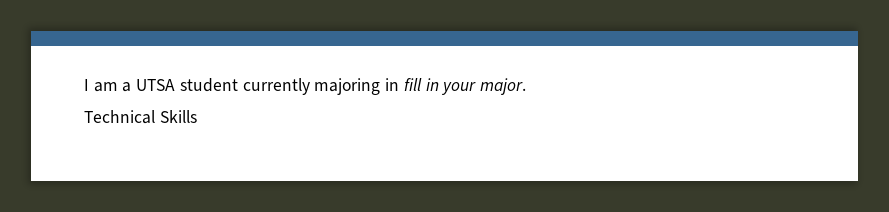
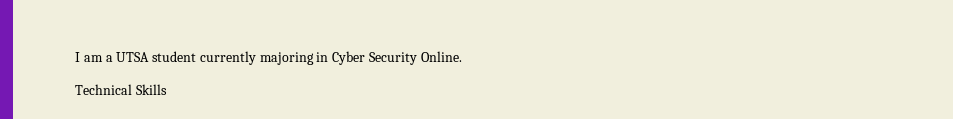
[403,78,526,95] fill in your major. -> [332,51,462,65] Cyber Security Online.

